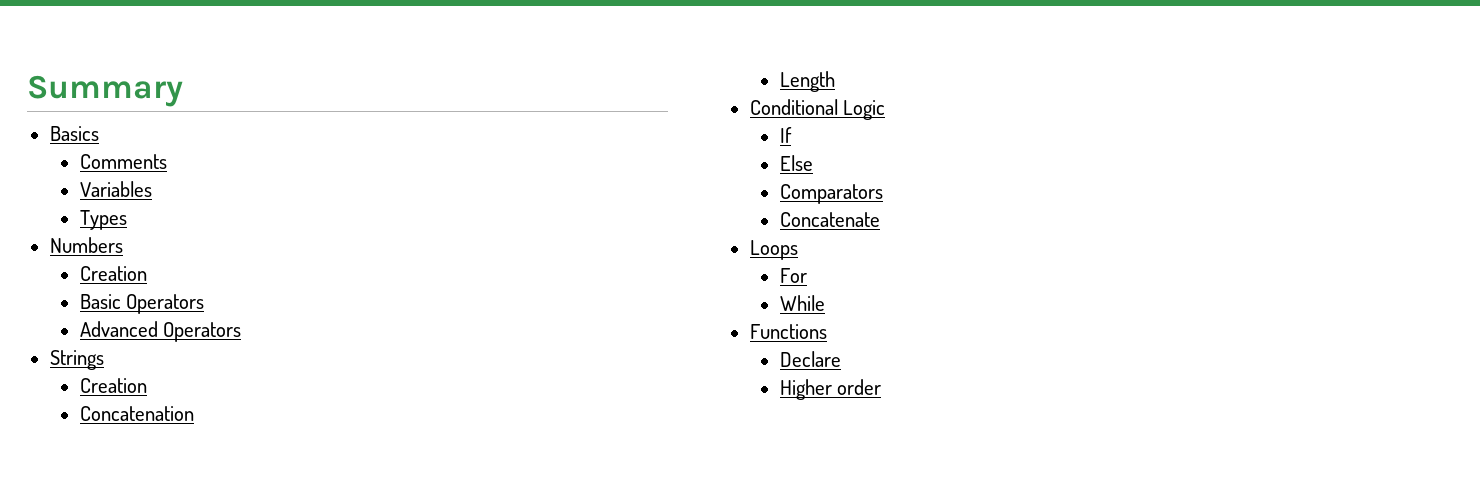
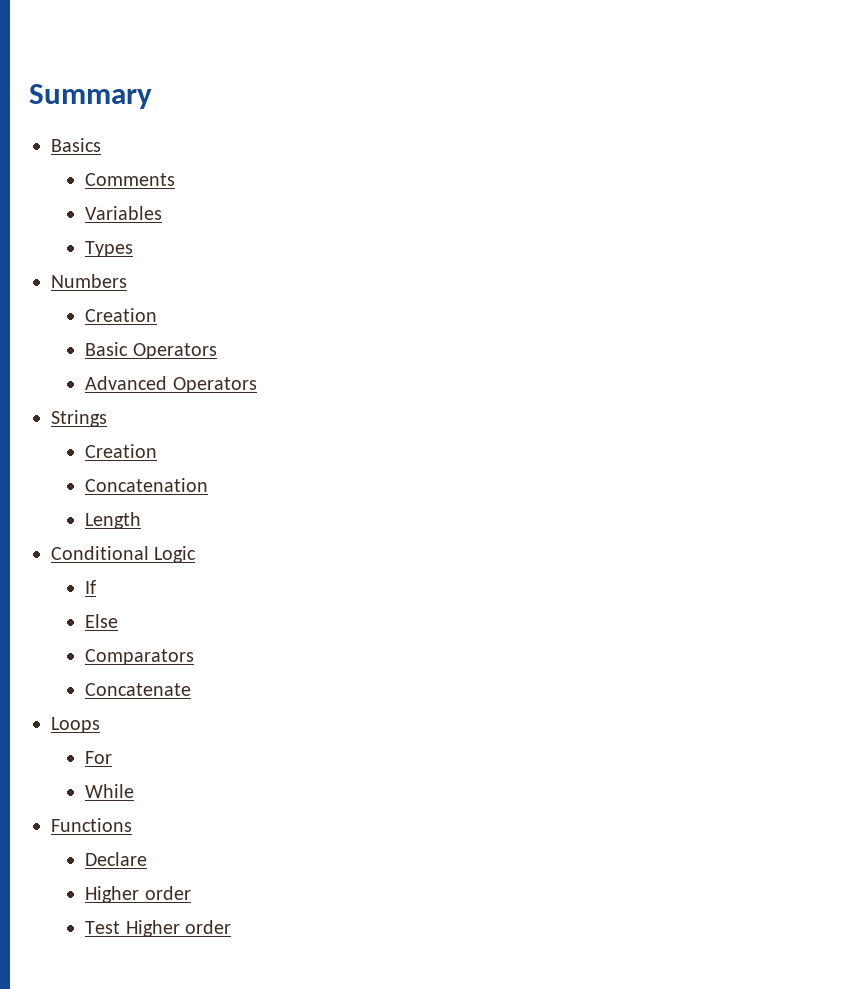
(882, 387) none -> [85,920,232,937] // Test Higher order

